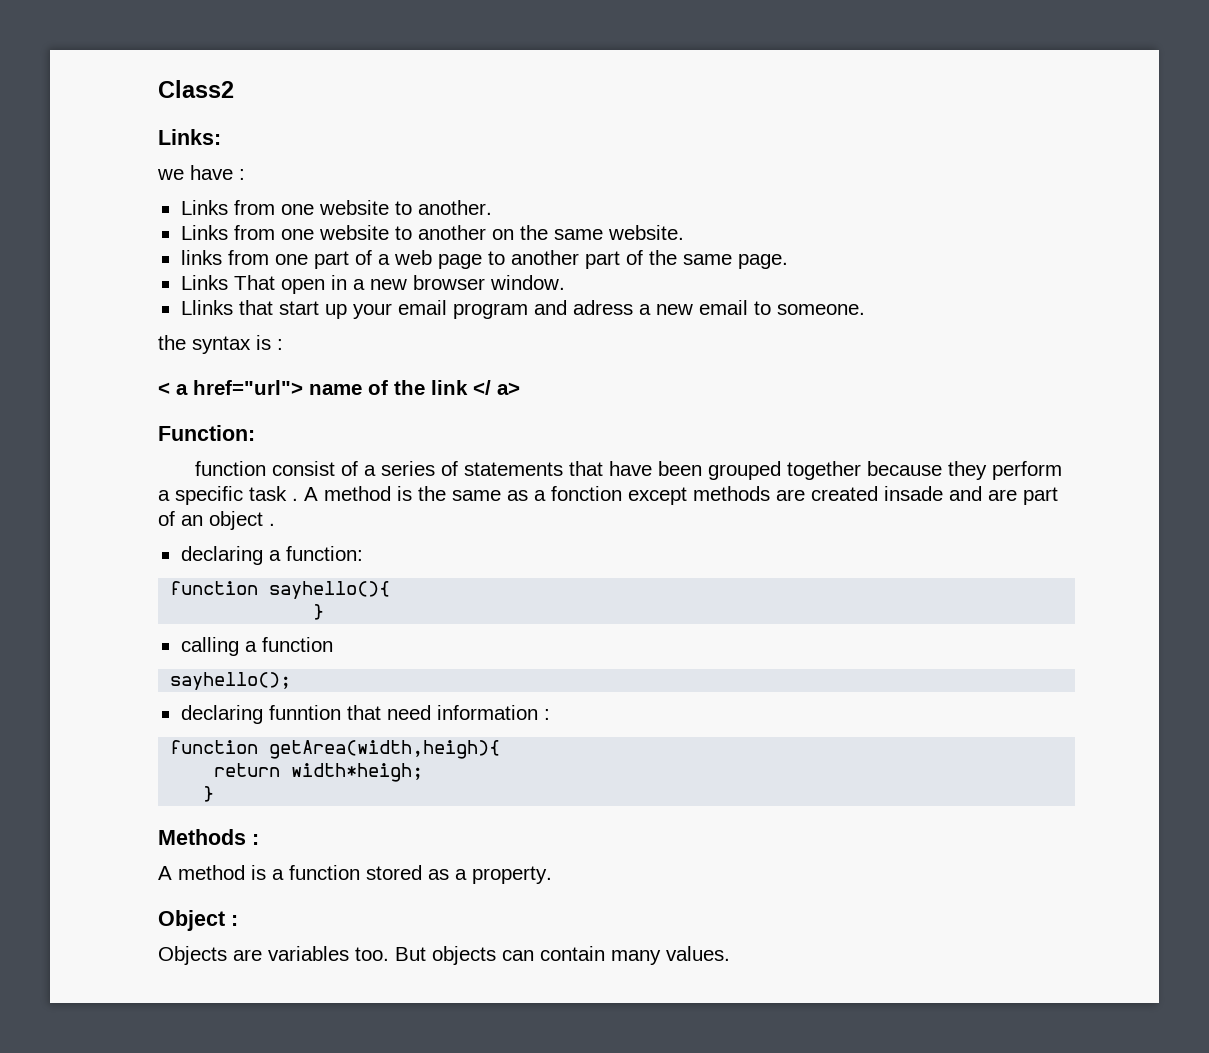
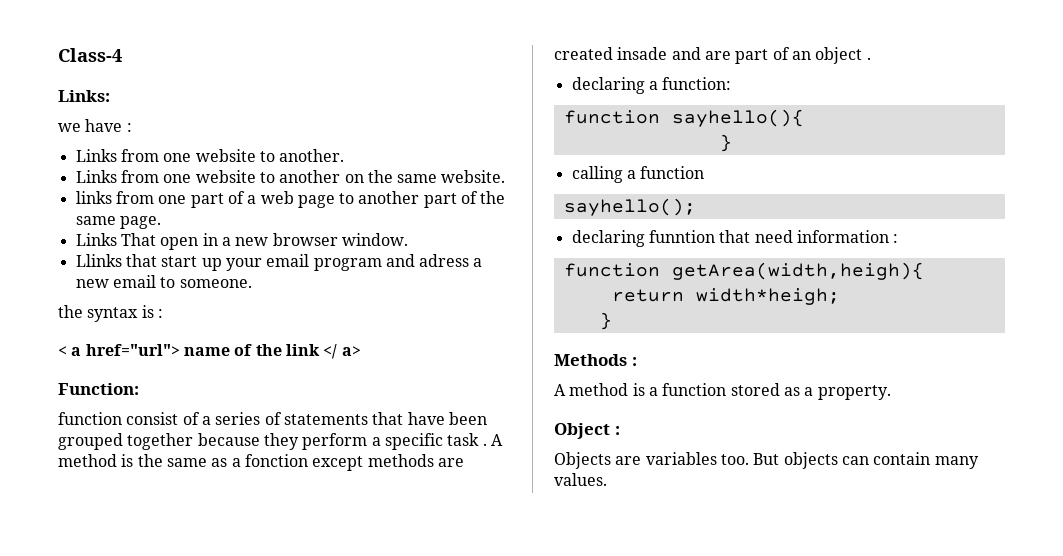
[158,80,234,98] Class2 -> [58,48,122,62] Class-4

